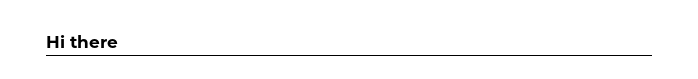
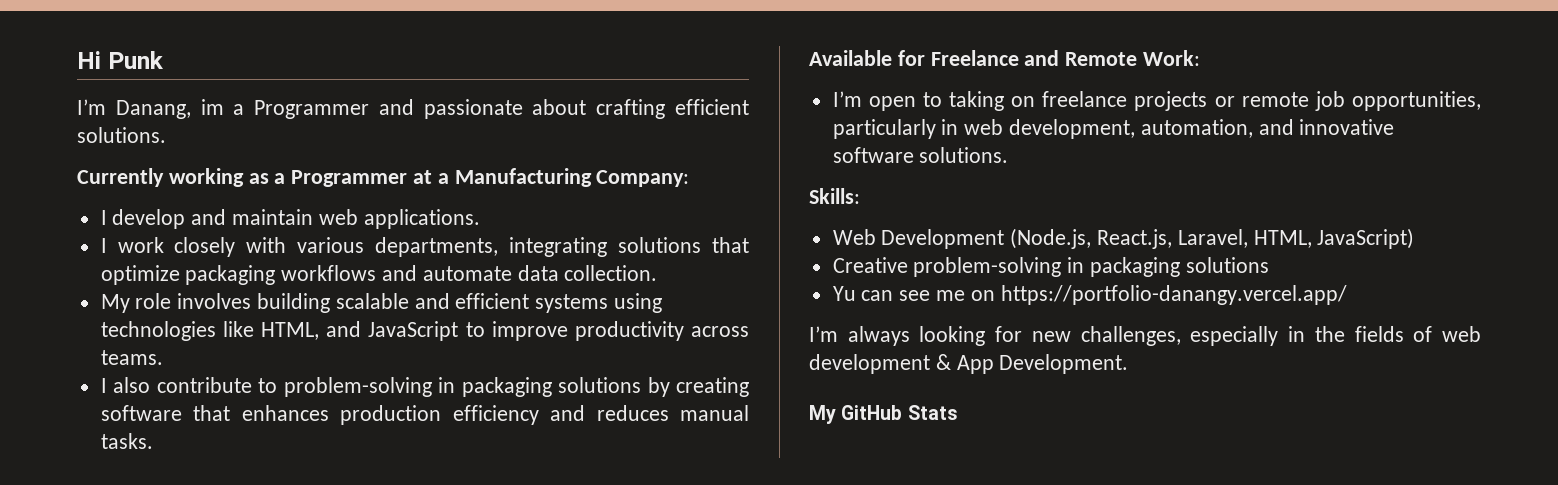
[70,35,118,48] there -> [107,51,163,69] [77,99,749,119] [77,127,166,143] [77,168,690,187] [100,209,480,229] [100,237,749,257] [100,265,658,285] [100,293,663,313] [100,321,749,341] [100,350,163,365] [100,377,750,397] [100,405,749,425] [100,433,153,449] [809,50,1201,66] [832,91,1481,111] [832,119,1395,139] [832,147,1009,163] [809,188,860,204] [832,228,1415,249] [832,257,1269,277] [832,285,1347,305] [809,326,1481,346] [809,354,1129,374] [809,405,958,424] Punk // I’m Danang, im a Programmer and passionate about crafting efficient solutions. // Currently working as a Programmer at a Manufacturing Company: // I develop and maintain web applications. // I work closely with various departments, integrating solutions that optimize packaging workflows and automate data collection. // My role involves building scalable and efficient systems using technologies like HTML, and JavaScript to improve productivity across teams. // I also contribute to problem-solving in packaging solutions by creating software that enhances production efficiency and reduces manual tasks. // Available for Freelance and Remote Work: // I’m open to taking on freelance projects or remote job opportunities, particularly in web development, automation, and innovative software solutions. // Skills: // Web Development (Node.js, React.js, Laravel, HTML, JavaScript) // Creative problem-solving in packaging solutions // Yu can see me on https://portfolio-danangy.vercel.app/ // I’m always looking for new challenges, especially in the fields of web development & App Development. // My GitHub Stats

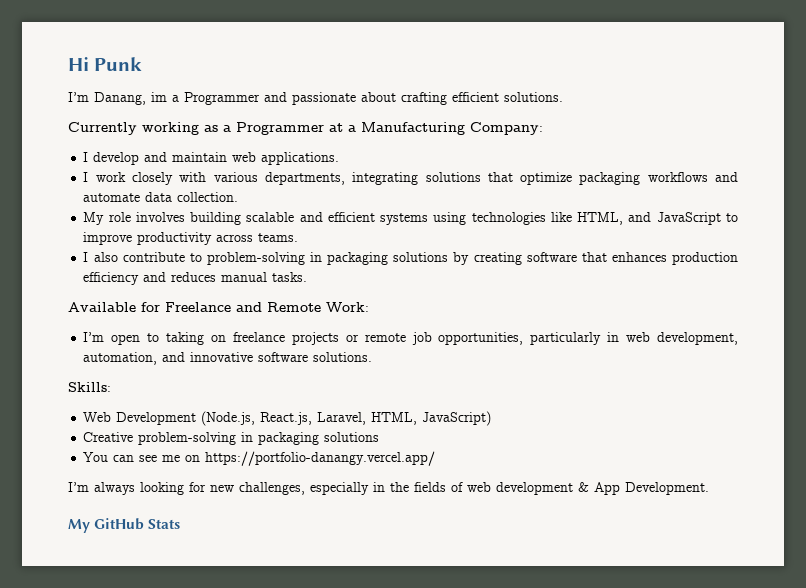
[832,286,856,301] Yu -> [83,452,109,462] You

